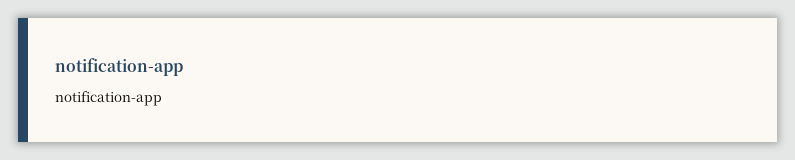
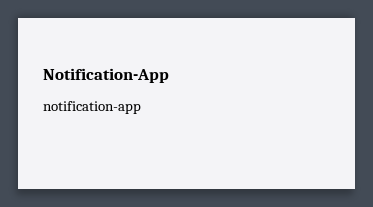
[55,58,183,76] notification-app -> [43,68,169,83] Notification-App

